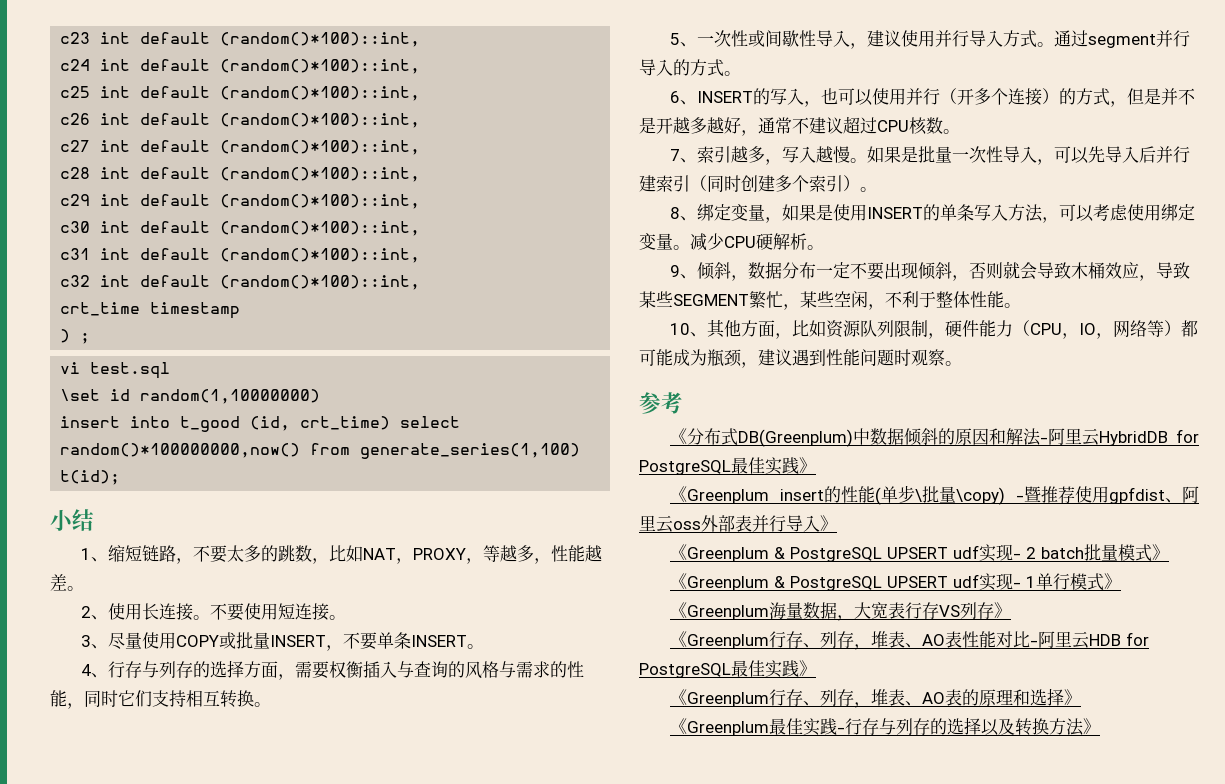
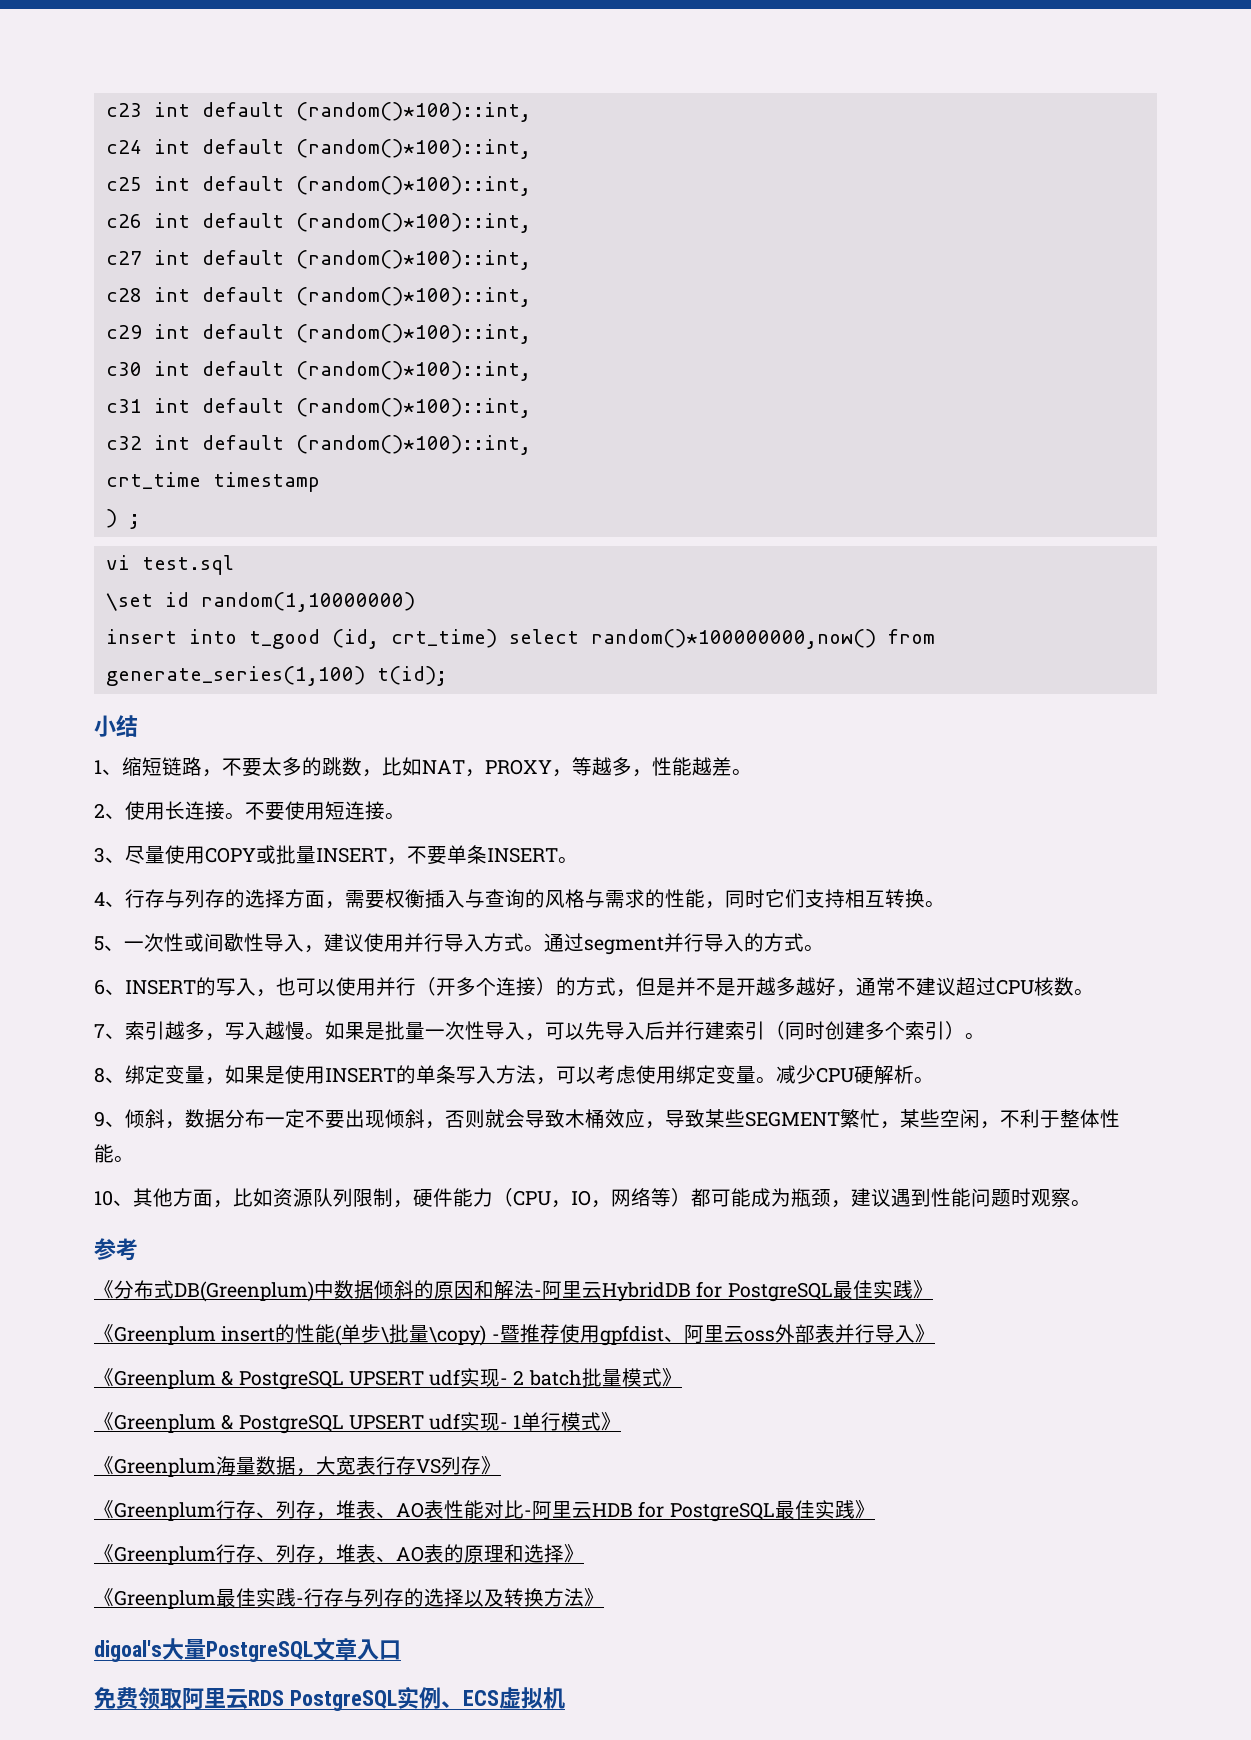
(1100, 726) none -> [94,1638,401,1662] [94,1686,565,1711] // digoal's大量PostgreSQL文章入口 // 免费领取阿里云RDS PostgreSQL实例、ECS虚拟机

